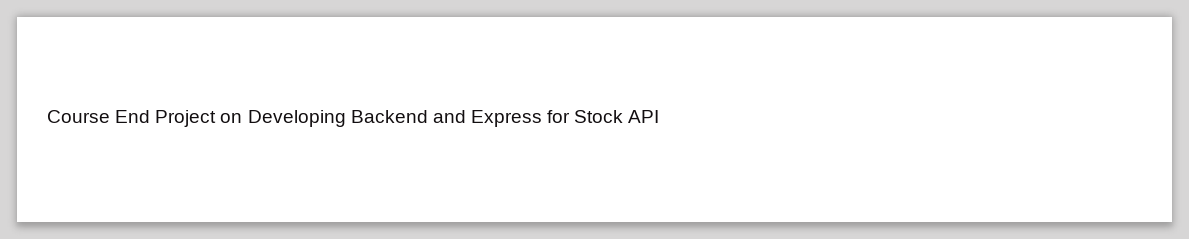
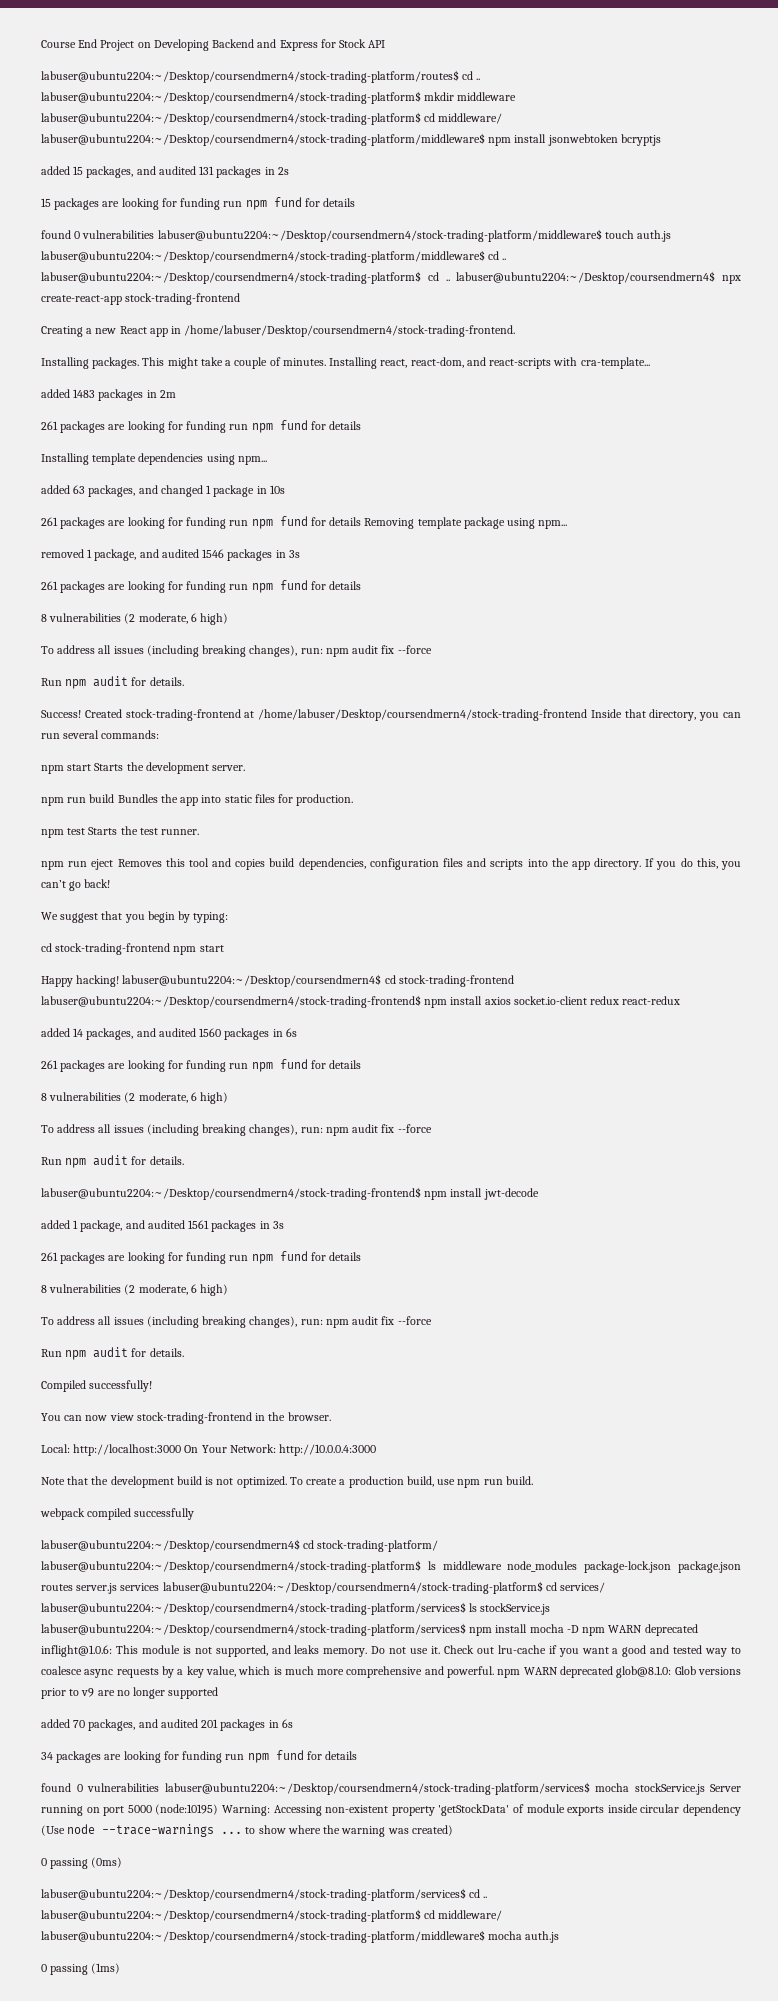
(660, 116) none -> [41,70,481,83] [41,91,517,104] [41,112,503,125] [41,133,661,146] [41,166,289,178] [41,197,356,210] [41,229,672,242] [41,250,507,263] [41,271,741,284] [41,293,241,305] [41,325,516,337] [41,357,650,369] [41,389,176,401] [41,420,362,433] [41,453,267,465] [41,485,285,497] [41,516,568,529] [41,549,300,561] [41,580,362,593] [41,613,229,625] [41,645,432,657] [41,676,184,689] [41,709,742,721] [41,730,160,739] [41,762,246,774] [41,794,354,806] [41,826,200,838] [41,858,741,870] [41,879,111,891] [41,911,229,923] [41,943,224,955] [41,974,514,987] [41,995,681,1008] [41,1028,297,1040] [41,1059,362,1072] [41,1092,229,1104] [41,1124,432,1136] [41,1155,184,1168] [41,1187,539,1200] [41,1220,284,1232] [41,1251,362,1264] [41,1284,229,1296] [41,1316,432,1328] [41,1347,184,1360] [41,1380,153,1392] [41,1412,331,1424] [41,1444,377,1456] [41,1476,533,1488] [40,1508,195,1520] [41,1539,439,1552] [41,1560,742,1573] [41,1581,606,1594] [41,1602,551,1615] [41,1623,698,1636] [41,1645,741,1657] [41,1666,741,1678] [41,1687,219,1699] [41,1719,293,1731] [41,1750,358,1763] [41,1782,741,1795] [41,1804,742,1816] [41,1824,453,1837] [41,1857,123,1869] [41,1888,488,1901] [41,1909,503,1922] [41,1930,560,1943] [41,1963,121,1975] // labuser@ubuntu2204:~/Desktop/coursendmern4/stock-trading-platform/routes$ cd .. labuser@ubuntu2204:~/Desktop/coursendmern4/stock-trading-platform$ mkdir middleware labuser@ubuntu2204:~/Desktop/coursendmern4/stock-trading-platform$ cd middleware/ labuser@ubuntu2204:~/Desktop/coursendmern4/stock-trading-platform/middleware$ npm install jsonwebtoken bcryptjs // added 15 packages, and audited 131 packages in 2s // 15 packages are looking for funding run npm fund for details // found 0 vulnerabilities labuser@ubuntu2204:~/Desktop/coursendmern4/stock-trading-platform/middleware$ touch auth.js labuser@ubuntu2204:~/Desktop/coursendmern4/stock-trading-platform/middleware$ cd .. labuser@ubuntu2204:~/Desktop/coursendmern4/stock-trading-platform$ cd .. labuser@ubuntu2204:~/Desktop/coursendmern4$ npx create-react-app stock-trading-frontend // Creating a new React app in /home/labuser/Desktop/coursendmern4/stock-trading-frontend. // Installing packages. This might take a couple of minutes. Installing react, react-dom, and react-scripts with cra-template... // added 1483 packages in 2m // 261 packages are looking for funding run npm fund for details // Installing template dependencies using npm... // added 63 packages, and changed 1 package in 10s // 261 packages are looking for funding run npm fund for details Removing template package using npm... // removed 1 package, and audited 1546 packages in 3s // 261 packages are looking for funding run npm fund for details // 8 vulnerabilities (2 moderate, 6 high) // To address all issues (including breaking changes), run: npm audit fix --force // Run npm audit for details. // Success! Created stock-trading-frontend at /home/labuser/Desktop/coursendmern4/stock-trading-frontend Inside that directory, you can run several commands: // npm start Starts the development server. // npm run build Bundles the app into static files for production. // npm test Starts the test runner. // npm run eject Removes this tool and copies build dependencies, configuration files and scripts into the app directory. If you do this, you can’t go back! // We suggest that you begin by typing: // cd stock-trading-frontend npm start // Happy hacking! labuser@ubuntu2204:~/Desktop/coursendmern4$ cd stock-trading-frontend labuser@ubuntu2204:~/Desktop/coursendmern4/stock-trading-frontend$ npm install axios socket.io-client redux react-redux // added 14 packages, and audited 1560 packages in 6s // 261 packages are looking for funding run npm fund for details // 8 vulnerabilities (2 moderate, 6 high) // To address all issues (including breaking changes), run: npm audit fix --force // Run npm audit for details. // labuser@ubuntu2204:~/Desktop/coursendmern4/stock-trading-frontend$ npm install jwt-decode // added 1 package, and audited 1561 packages in 3s // 261 packages are looking for funding run npm fund for details // 8 vulnerabilities (2 moderate, 6 high) // To address all issues (including breaking changes), run: npm audit fix --force // Run npm audit for details. // Compiled successfully! // You can now view stock-trading-frontend in the browser. // Local: http://localhost:3000 On Your Network: http://10.0.0.4:3000 // Note that the development build is not optimized. To create a production build, use npm run build. // webpack compiled successfully // labuser@ubuntu2204:~/Desktop/coursendmern4$ cd stock-trading-platform/ labuser@ubuntu2204:~/Desktop/coursendmern4/stock-trading-platform$ ls middleware node_modules package-lock.json package.json routes server.js services labuser@ubuntu2204:~/Desktop/coursendmern4/stock-trading-platform$ cd services/ labuser@ubuntu2204:~/Desktop/coursendmern4/stock-trading-platform/services$ ls stockService.js labuser@ubuntu2204:~/Desktop/coursendmern4/stock-trading-platform/services$ npm install mocha -D npm WARN deprecated inflight@1.0.6: This module is not supported, and leaks memory. Do not use it. Check out lru-cache if you want a good and tested way to coalesce async requests by a key value, which is much more comprehensive and powerful. npm WARN deprecated glob@8.1.0: Glob versions prior to v9 are no longer supported // added 70 packages, and audited 201 packages in 6s // 34 packages are looking for funding run npm fund for details // found 0 vulnerabilities labuser@ubuntu2204:~/Desktop/coursendmern4/stock-trading-platform/services$ mocha stockService.js Server running on port 5000 (node:10195) Warning: Accessing non-existent property 'getStockData' of module exports inside circular dependency (Use node --trace-warnings ... to show where the warning was created) // 0 passing (0ms) // labuser@ubuntu2204:~/Desktop/coursendmern4/stock-trading-platform/services$ cd .. labuser@ubuntu2204:~/Desktop/coursendmern4/stock-trading-platform$ cd middleware/ labuser@ubuntu2204:~/Desktop/coursendmern4/stock-trading-platform/middleware$ mocha auth.js // 0 passing (1ms)

